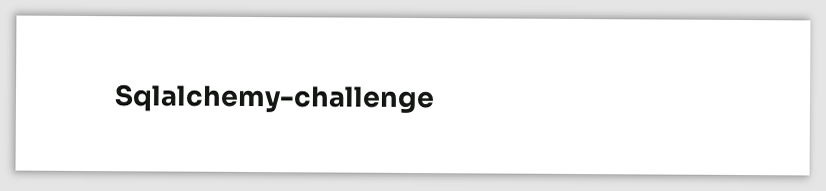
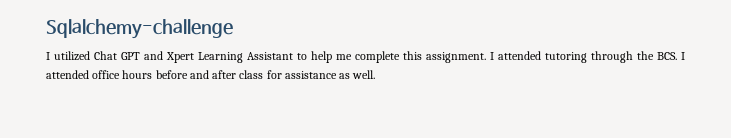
(435, 99) none -> [46,51,685,63] [46,70,376,79] // I utilized Chat GPT and Xpert Learning Assistant to help me complete this assignment. I attended tutoring through the BCS. I attended office hours before and after class for assistance as well.

